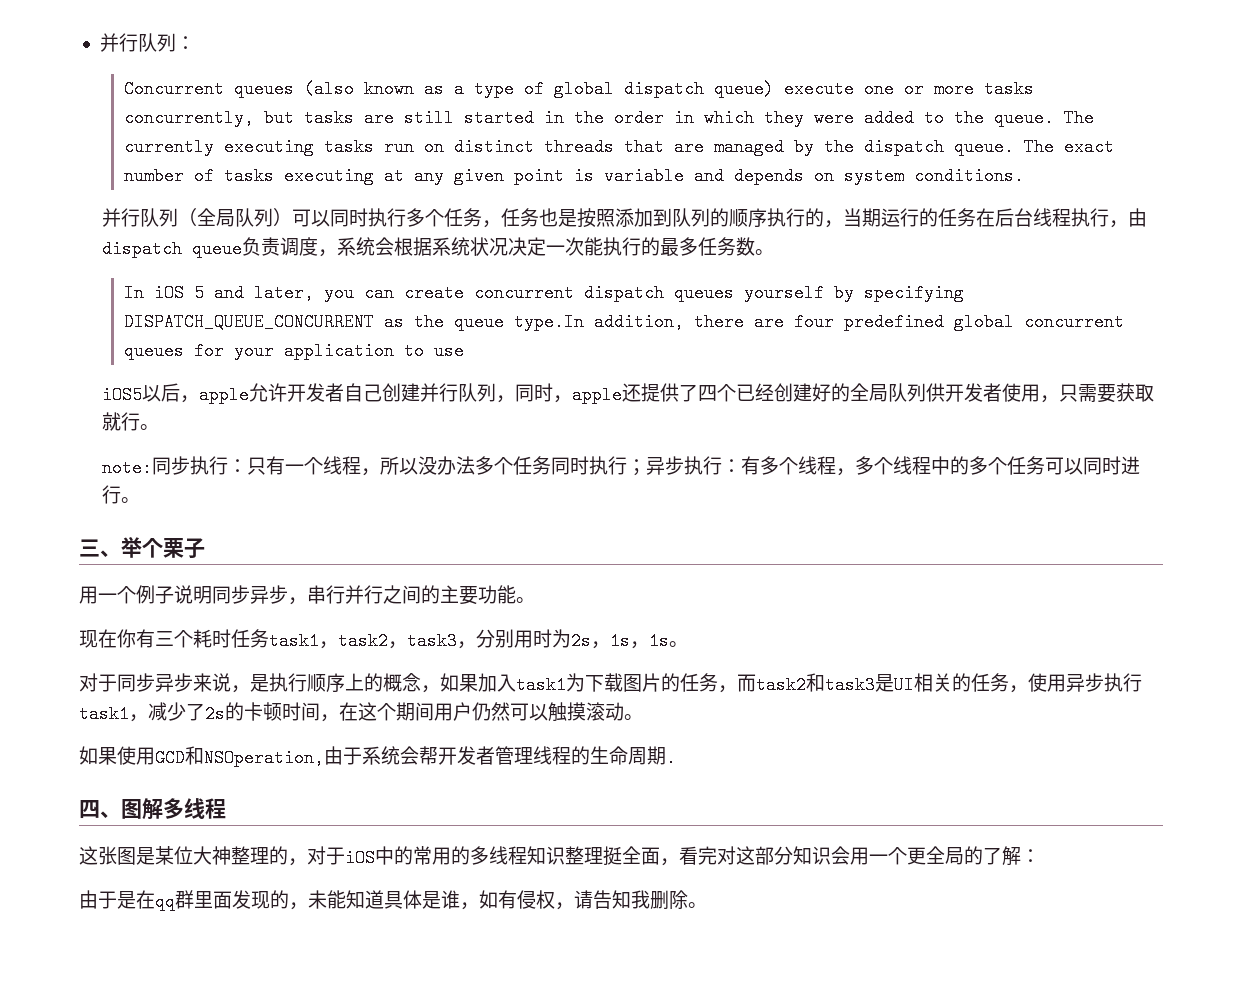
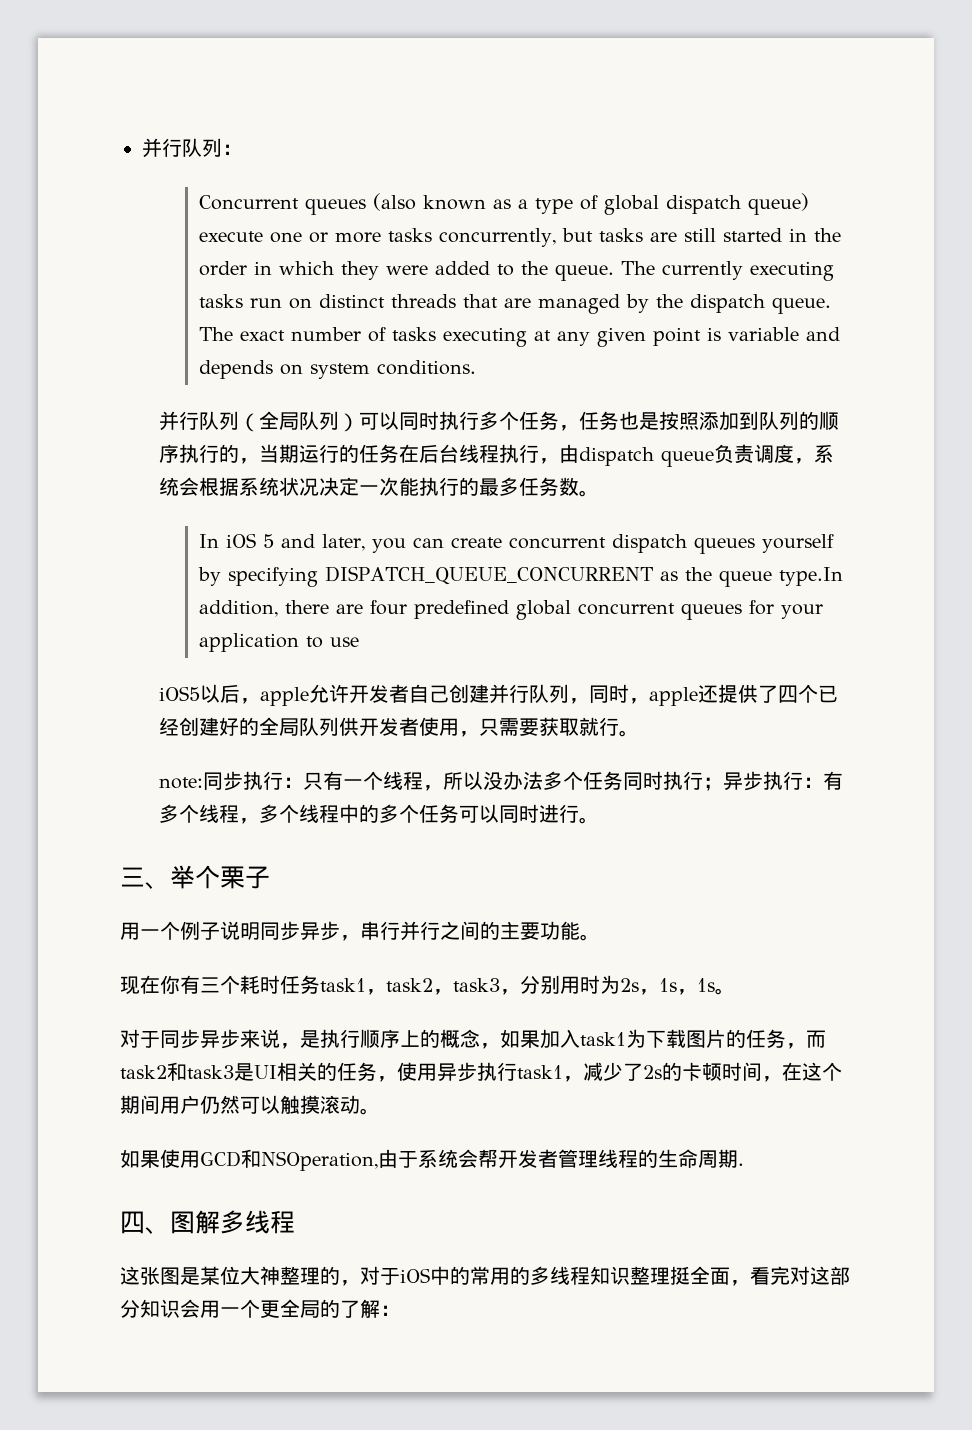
[79,890,707,911] // 由于是在qq群里面发现的，未能知道具体是谁，如有侵权，请告知我删除。 -> (400, 1310) none

